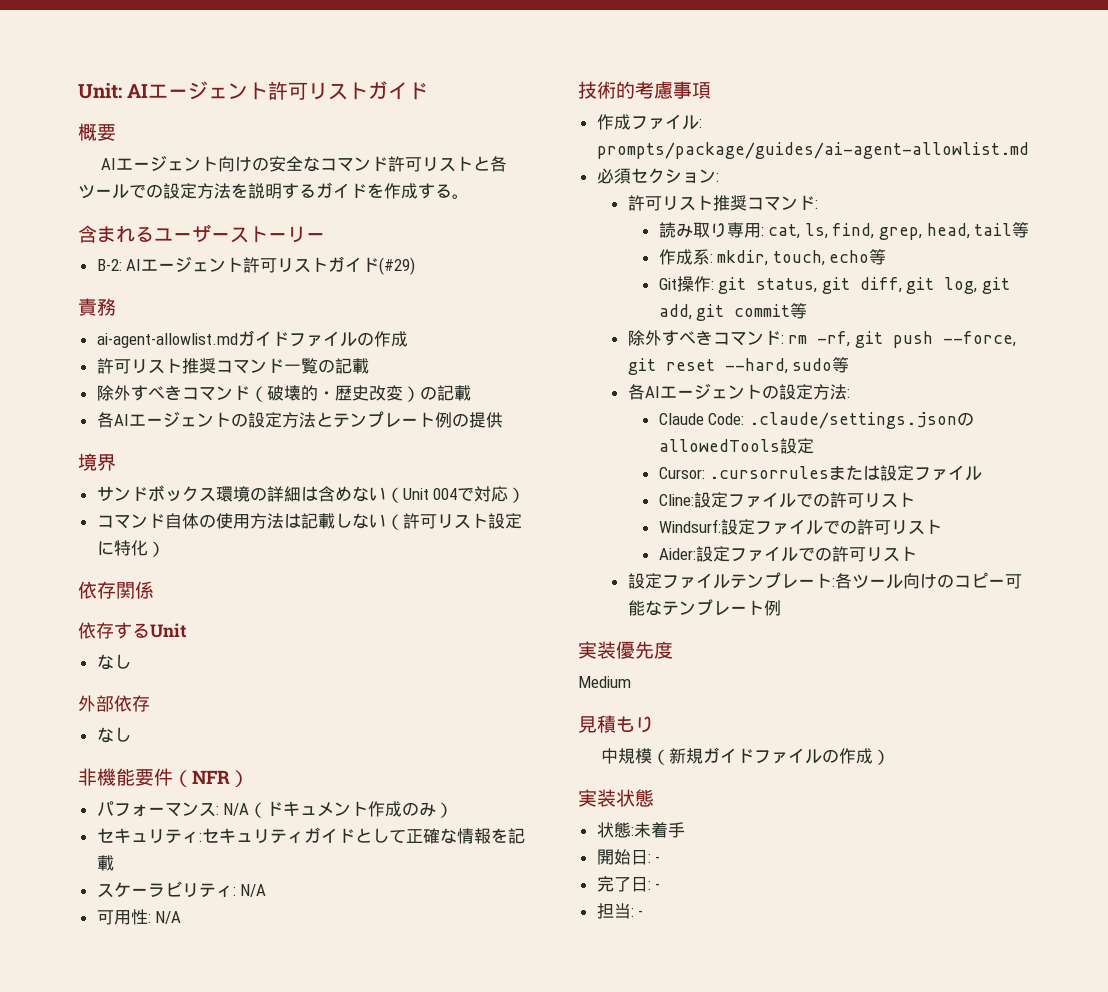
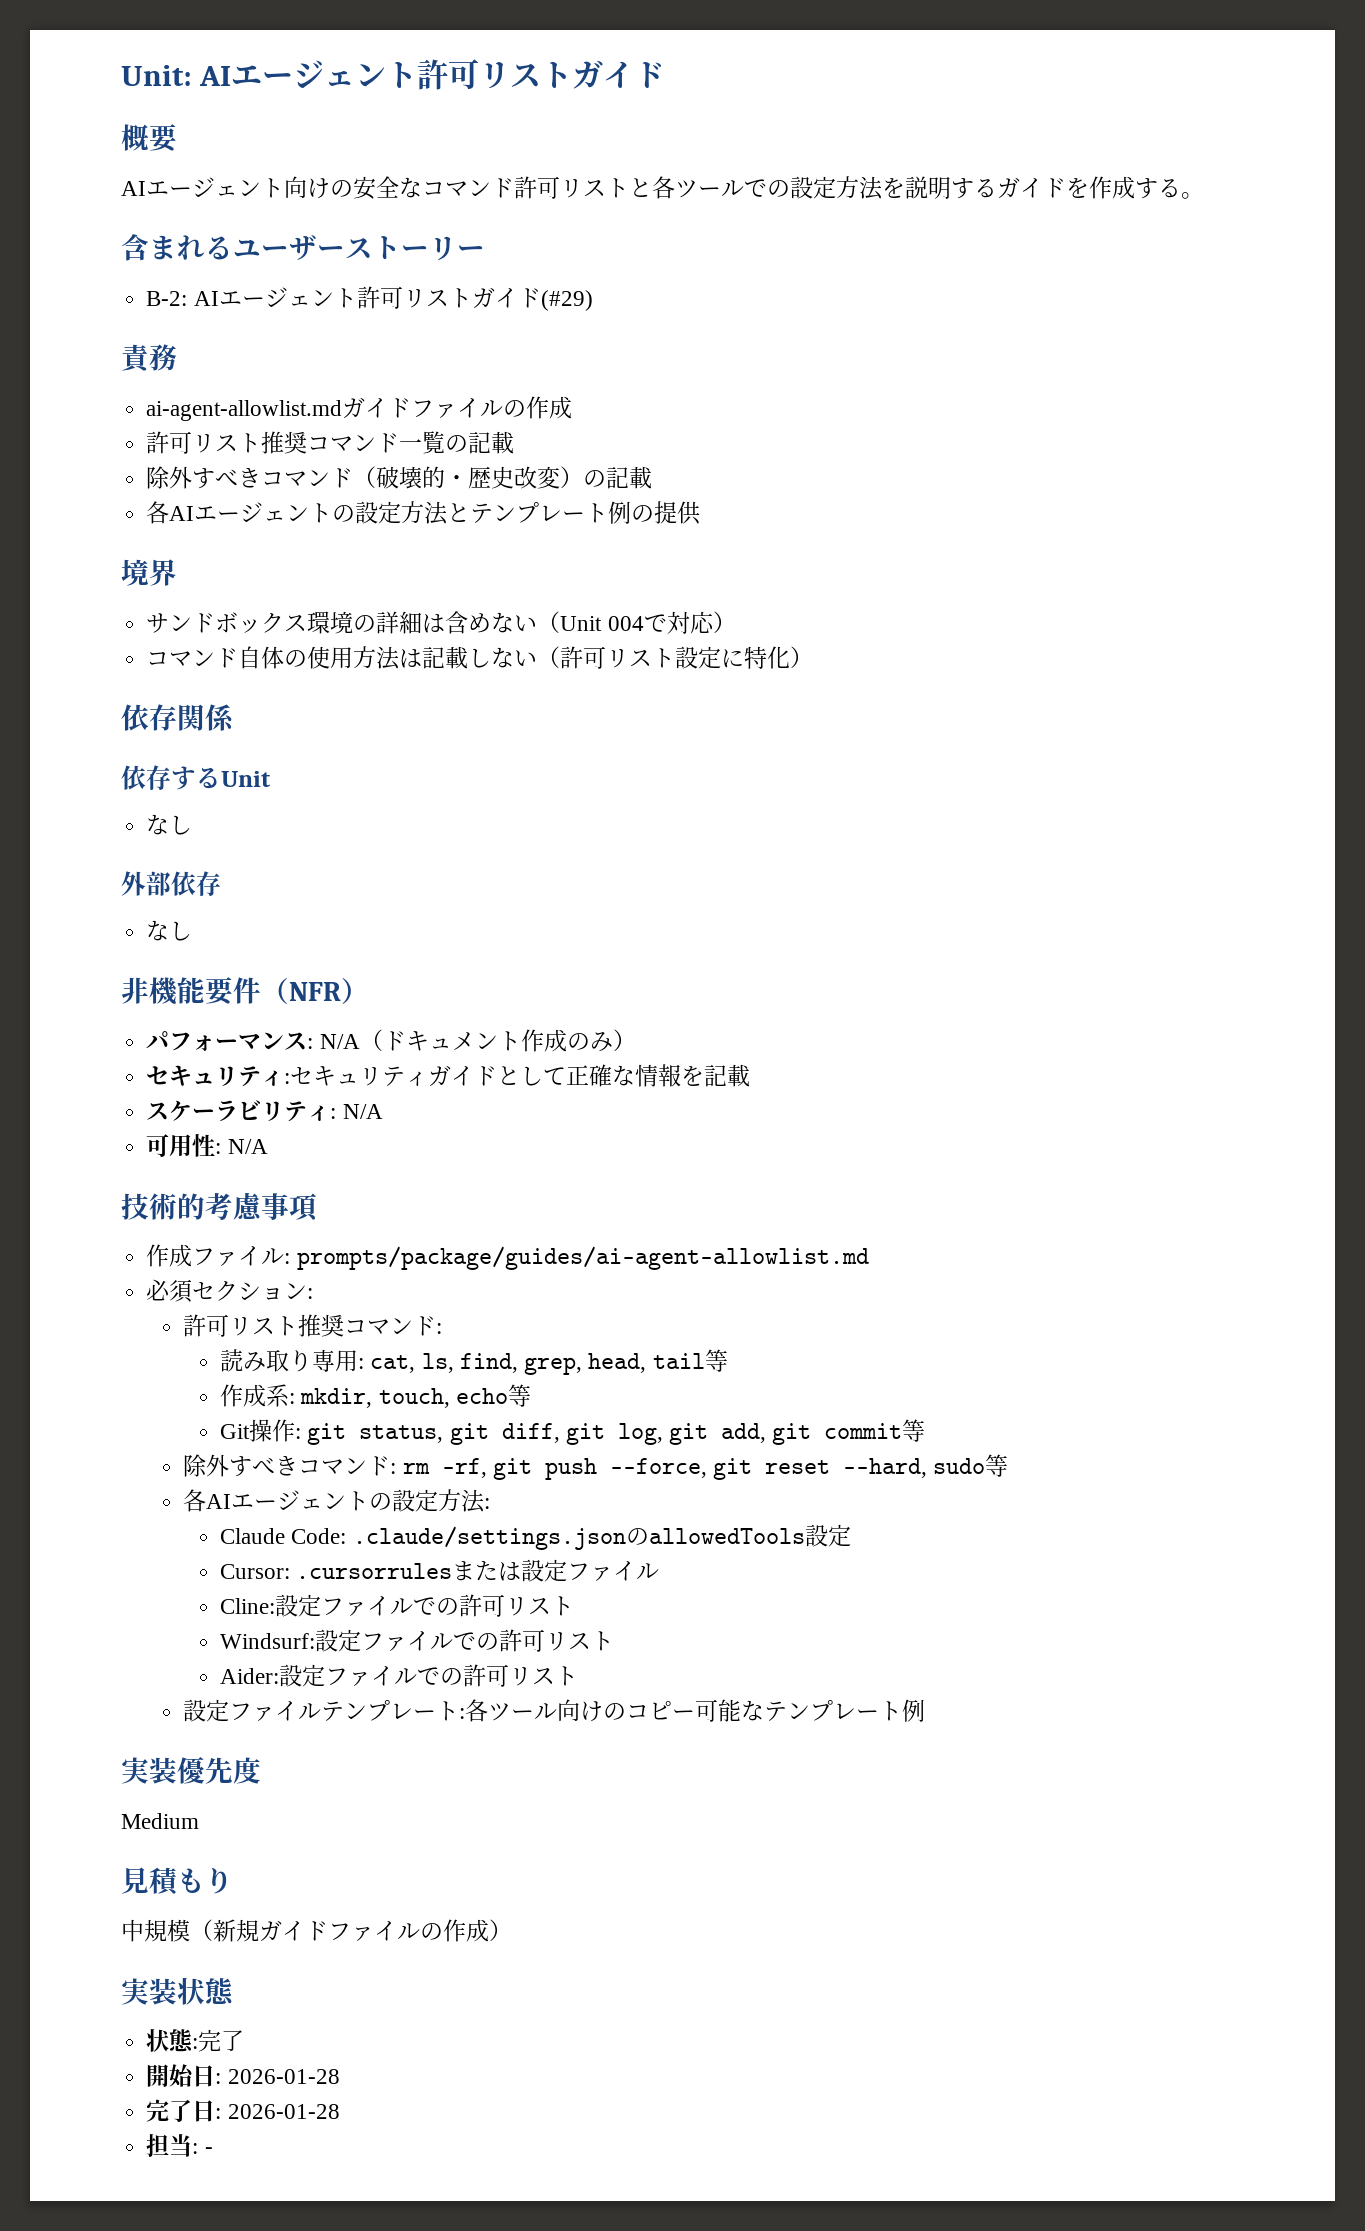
[633,822,685,838] 未着手 -> [198,2029,245,2052] 完了
[655,856,661,863] - -> [227,2069,340,2084] 2026-01-28
[655,883,661,890] - -> [227,2104,340,2119] 2026-01-28

